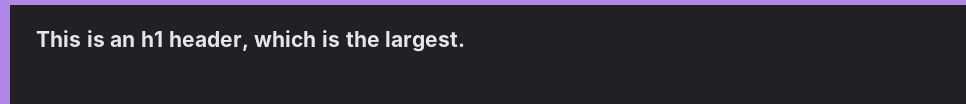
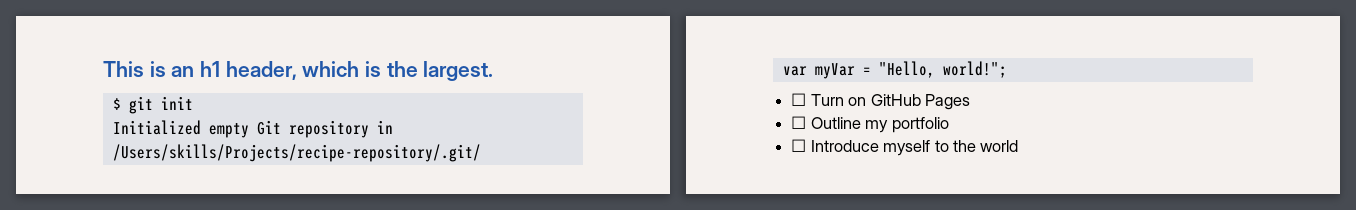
(466, 41) none -> [112,96,193,114] [112,120,393,138] [112,144,481,162] [782,61,1007,79] [791,93,970,110] [791,116,949,133] [791,139,1019,156] // $ git init // Initialized empty Git repository in /Users/skills/Projects/recipe-repository/.git/ // var myVar = "Hello, world!"; // ☐ Turn on GitHub Pages // ☐ Outline my portfolio // ☐ Introduce myself to the world

